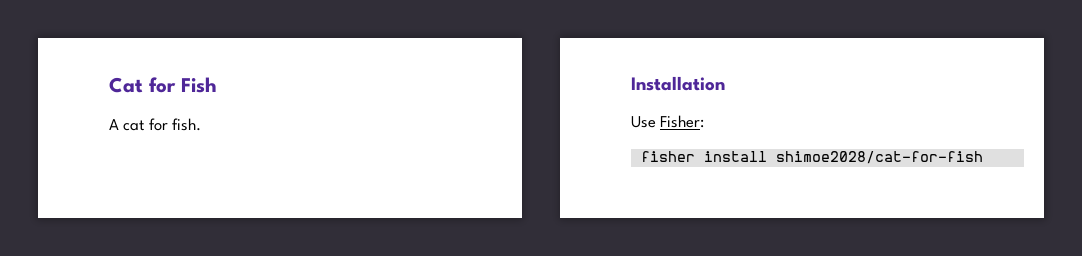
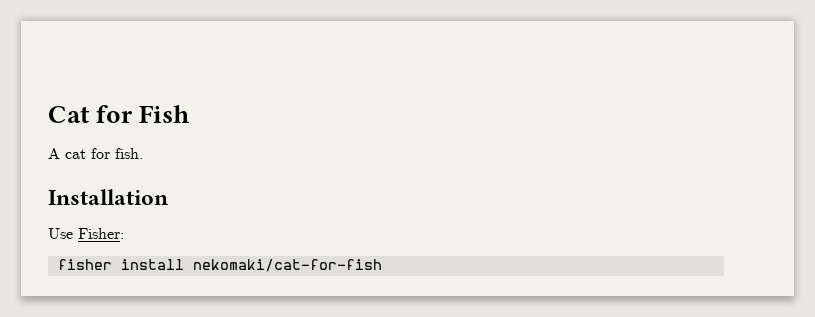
[775,151,983,164] shimoe2028/cat-for-fish -> [192,259,382,272] nekomaki/cat-for-fish

